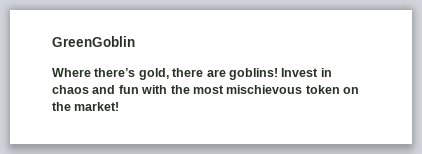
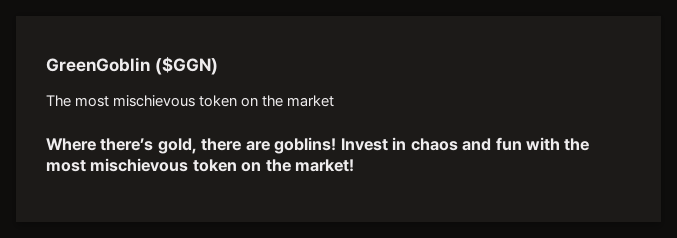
(135, 41) none -> [154,57,218,75] [46,95,335,107] ($GGN) // The most mischievous token on the market

